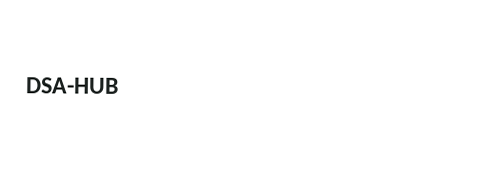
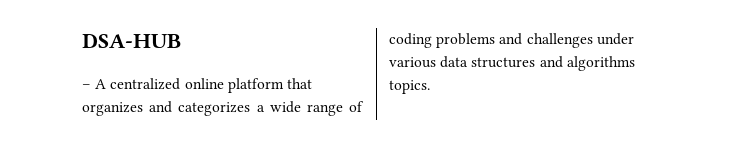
(119, 85) none -> [82,78,312,93] [82,101,364,116] [389,33,634,48] [389,56,635,71] [389,80,430,94] // – A centralized online platform that organizes and categorizes a wide range of coding problems and challenges under various data structures and algorithms topics.

